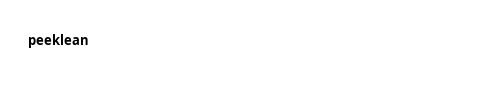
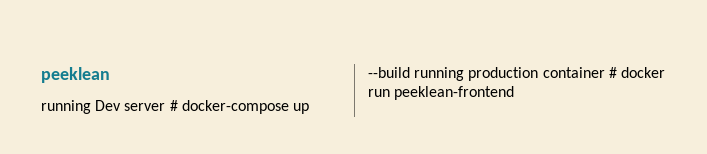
(89, 41) none -> [41,100,309,114] [368,67,665,81] [368,86,515,100] // running Dev server # docker-compose up --build running production container # docker run peeklean-frontend

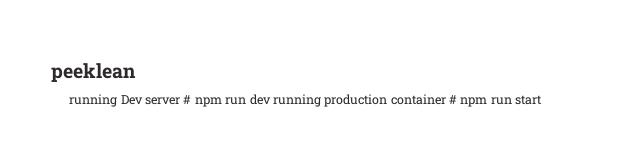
[181,100,309,114] [368,67,410,78] docker-compose up --build -> [194,94,271,107] npm run dev
[620,67,665,78] [368,86,515,100] docker run peeklean-frontend -> [460,95,543,107] npm run start

